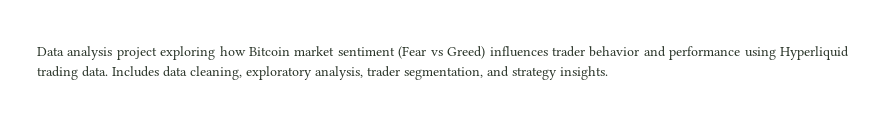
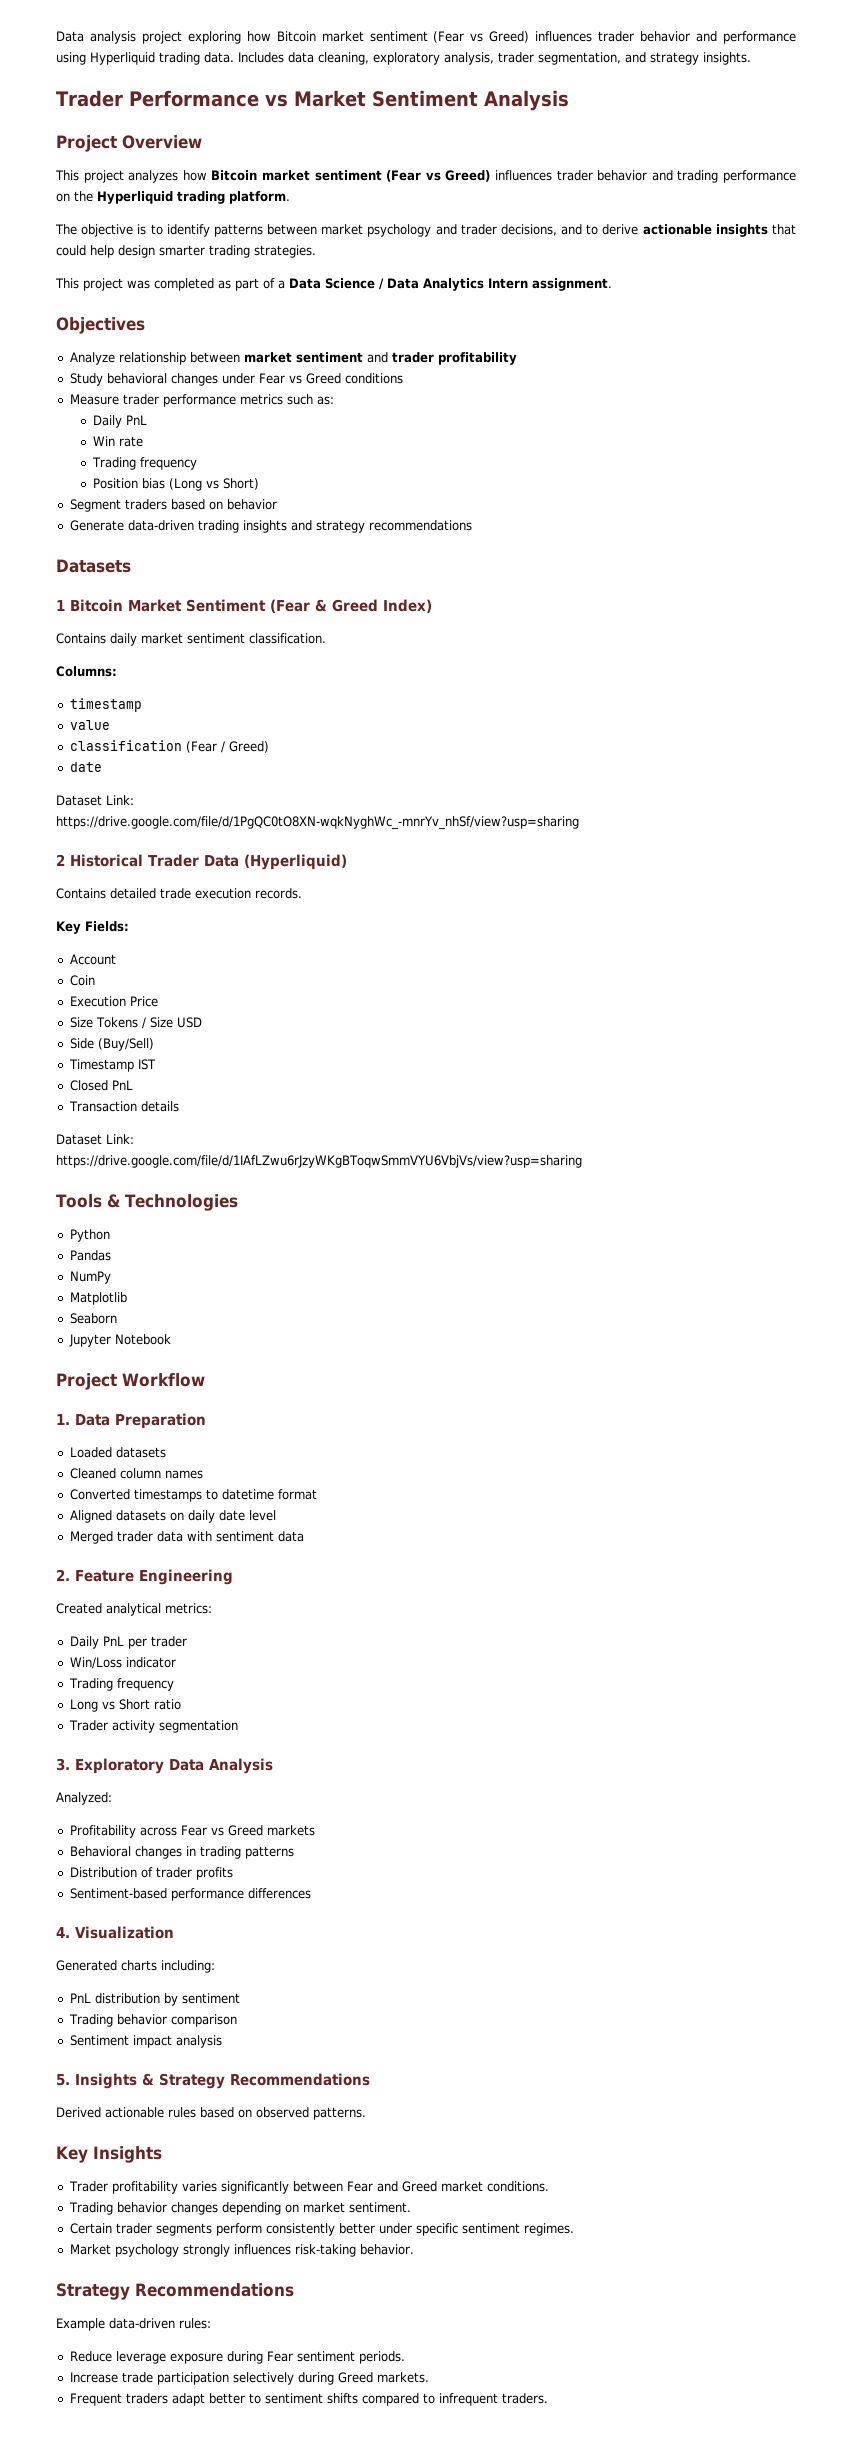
(608, 73) none -> [56,90,569,111] [56,135,202,152] [55,170,797,183] [56,191,290,204] [55,224,796,237] [56,245,316,258] [55,278,612,291] [56,317,145,334] [69,352,517,365] [69,373,403,386] [69,394,334,407] [92,415,147,428] [92,436,143,447] [91,457,197,470] [92,478,259,491] [69,499,277,512] [69,520,472,533] [56,559,131,573] [56,599,432,613] [56,633,326,646] [56,666,117,677] [69,698,142,712] [69,720,110,730] [69,740,269,753] [69,762,102,772] [56,795,134,806] [56,816,579,830] [56,854,347,870] [56,888,302,899] [56,921,129,934] [69,954,116,965] [69,975,95,986] [69,996,158,1007] [69,1017,202,1029] [69,1038,154,1051] [68,1059,156,1072] [69,1080,133,1091] [68,1101,179,1112] [56,1134,134,1145] [56,1155,582,1168] [56,1194,238,1211] [69,1229,110,1242] [69,1250,111,1261] [69,1271,111,1284] [69,1292,127,1305] [69,1313,117,1324] [68,1334,171,1347] [56,1373,205,1390] [56,1413,206,1429] [69,1447,166,1458] [69,1468,203,1479] [69,1489,317,1502] [69,1510,276,1523] [69,1531,304,1544] [56,1569,233,1585] [56,1603,212,1616] [69,1636,187,1649] [69,1657,176,1669] [68,1678,174,1691] [69,1699,181,1712] [68,1720,238,1733] [56,1758,273,1774] [56,1792,112,1805] [69,1825,315,1838] [69,1846,294,1859] [69,1867,233,1880] [69,1888,311,1901] [56,1926,174,1939] [56,1960,215,1973] [69,1993,240,2006] [68,2014,237,2027] [69,2035,222,2048] [56,2073,370,2089] [56,2107,366,2120] [56,2146,162,2163] [68,2181,549,2194] [68,2202,411,2215] [69,2223,574,2236] [69,2244,414,2257] [56,2283,294,2300] [56,2318,211,2331] [69,2351,405,2364] [69,2372,429,2385] [69,2393,548,2406] // Trader Performance vs Market Sentiment Analysis // Project Overview // This project analyzes how Bitcoin market sentiment (Fear vs Greed) influences trader behavior and trading performance on the Hyperliquid trading platform. // The objective is to identify patterns between market psychology and trader decisions, and to derive actionable insights that could help design smarter trading strategies. // This project was completed as part of a Data Science / Data Analytics Intern assignment. // Objectives // Analyze relationship between market sentiment and trader profitability // Study behavioral changes under Fear vs Greed conditions // Measure trader performance metrics such as: // Daily PnL // Win rate // Trading frequency // Position bias (Long vs Short) // Segment traders based on behavior // Generate data-driven trading insights and strategy recommendations // Datasets // 1 Bitcoin Market Sentiment (Fear & Greed Index) // Contains daily market sentiment classification. // Columns: // timestamp // value // classification (Fear / Greed) // date // Dataset Link: // https://drive.google.com/file/d/1PgQC0tO8XN-wqkNyghWc_-mnrYv_nhSf/view?usp=sharing // 2 Historical Trader Data (Hyperliquid) // Contains detailed trade execution records. // Key Fields: // Account // Coin // Execution Price // Size Tokens / Size USD // Side (Buy/Sell) // Timestamp IST // Closed PnL // Transaction details // Dataset Link: // https://drive.google.com/file/d/1IAfLZwu6rJzyWKgBToqwSmmVYU6VbjVs/view?usp=sharing // Tools & Technologies // Python // Pandas // NumPy // Matplotlib // Seaborn // Jupyter Notebook // Project Workflow // 1. Data Preparation // Loaded datasets // Cleaned column names // Converted timestamps to datetime format // Aligned datasets on daily date level // Merged trader data with sentiment data // 2. Feature Engineering // Created analytical metrics: // Daily PnL per trader // Win/Loss indicator // Trading frequency // Long vs Short ratio // Trader activity segmentation // 3. Exploratory Data Analysis // Analyzed: // Profitability across Fear vs Greed markets // Behavioral changes in trading patterns // Distribution of trader profits // Sentiment-based performance differences // 4. Visualization // Generated charts including: // PnL distribution by sentiment // Trading behavior comparison // Sentiment impact analysis // 5. Insights & Strategy Recommendations // Derived actionable rules based on observed patterns. // Key Insights // Trader profitability varies significantly between Fear and Greed market conditions. // Trading behavior changes depending on market sentiment. // Certain trader segments perform consistently better under specific sentiment regimes. // Market psychology strongly influences risk-taking behavior. // Strategy Recommendations // Example data-driven rules: // Reduce leverage exposure during Fear sentiment periods. // Increase trade participation selectively during Greed markets. // Frequent traders adapt better to sentiment shifts compared to infrequent traders.

